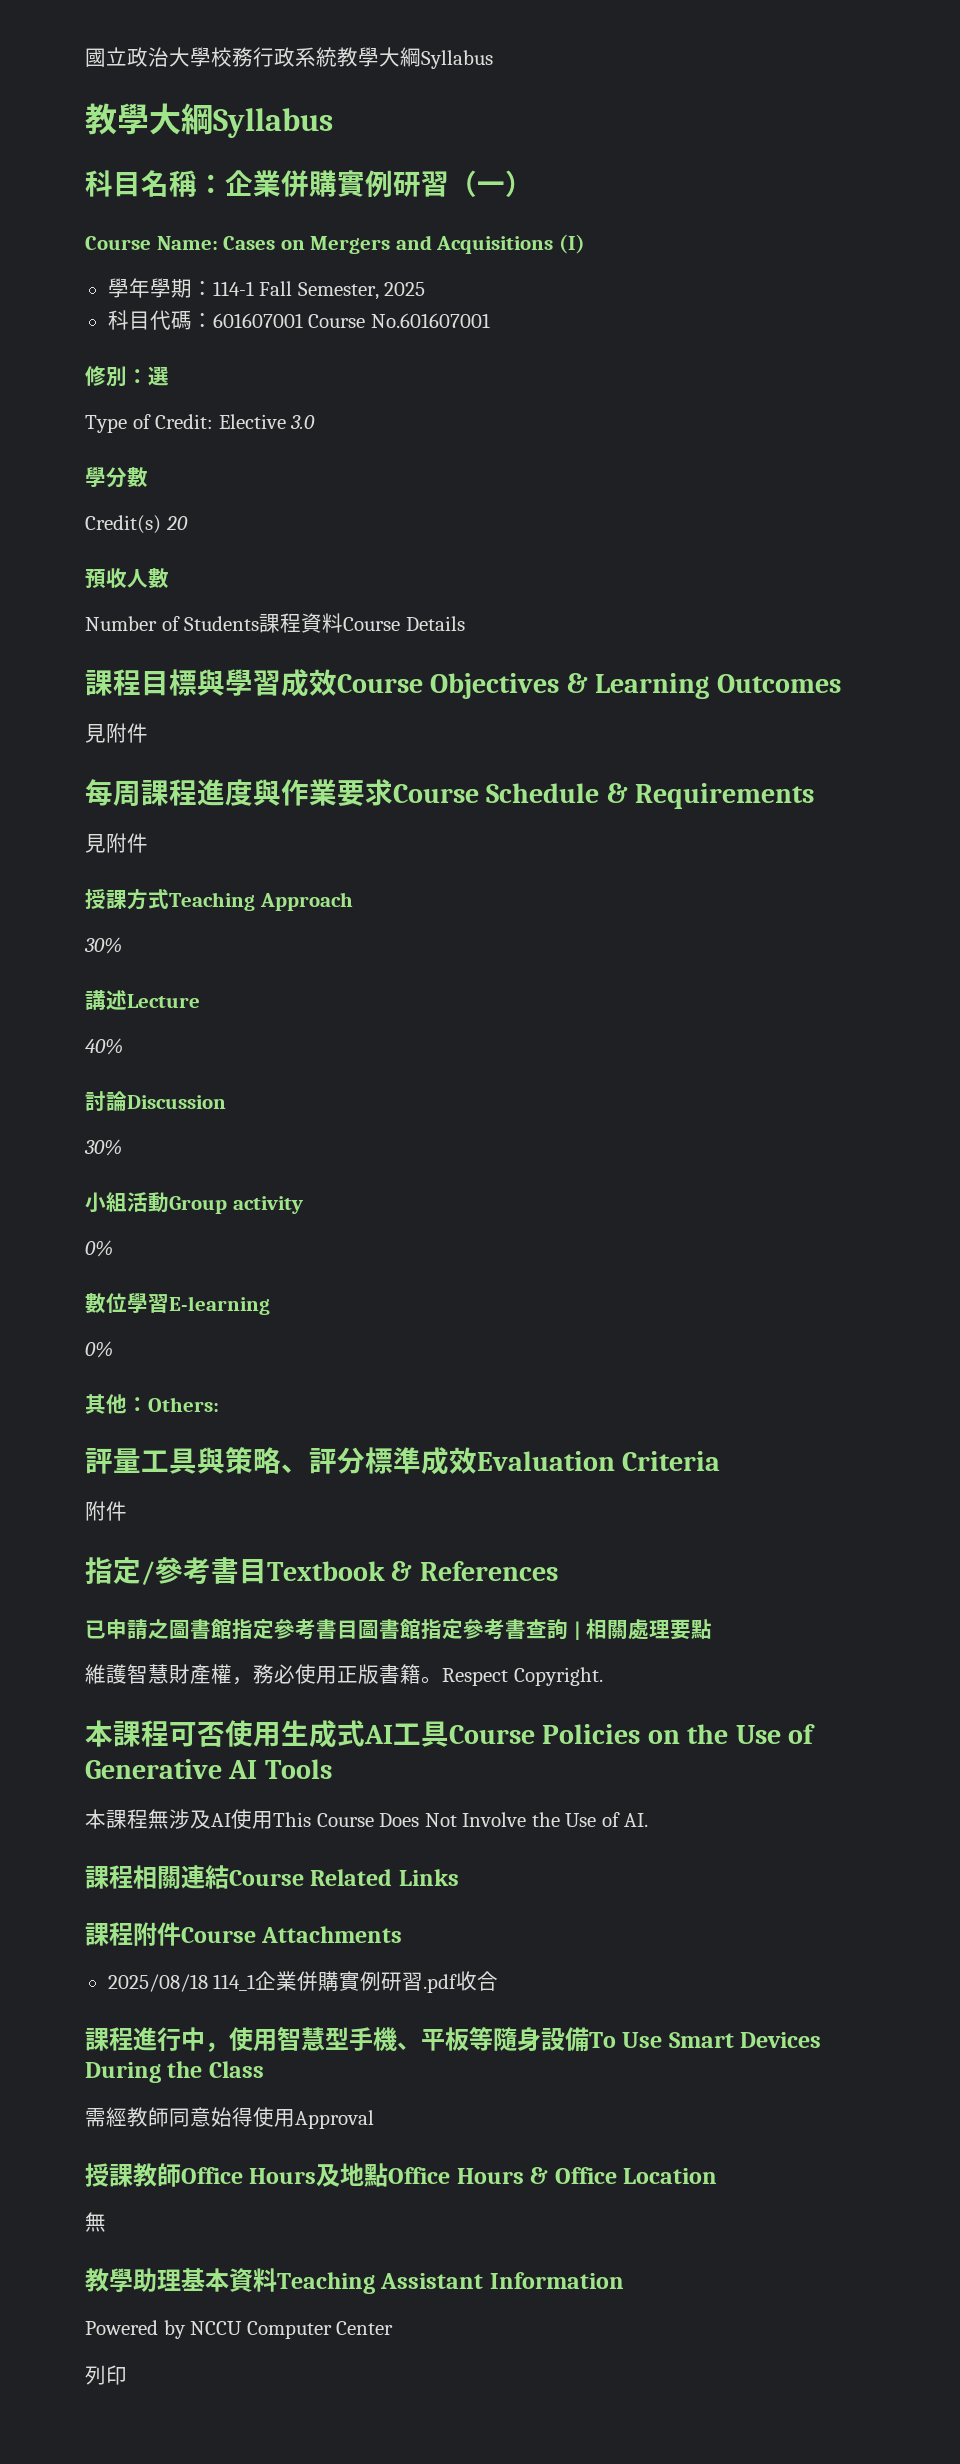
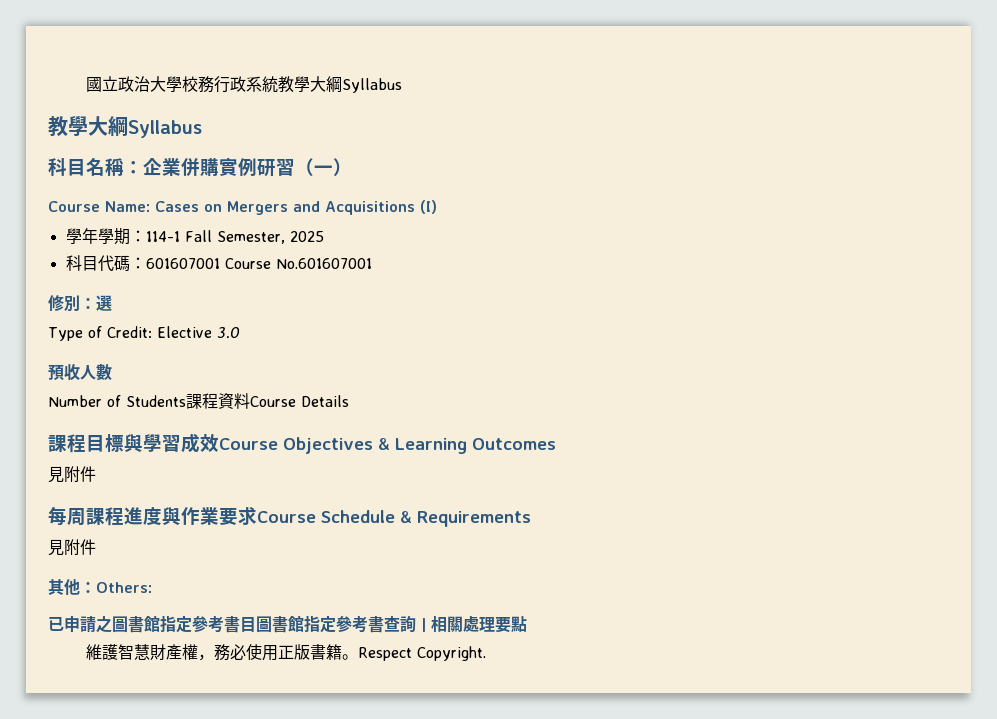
[85,467,148,488] [85,515,188,534] // 學分數 // Credit(s) 20 -> (240, 333) none
[85,889,353,911] [84,937,122,954] [85,990,200,1010] [85,1038,123,1055] [85,1091,226,1111] [84,1139,122,1156] [85,1192,303,1214] [85,1240,113,1257] [85,1293,270,1315] [85,1341,113,1358] [85,1394,219,1414] [85,1447,721,1475] [85,1501,127,1521] [85,1557,558,1585] 授課方式Teaching Approach // 30% // 講述Lecture // 40% // 討論Discussion // 30% // 小組活動Group activity // 0% // 數位學習E-learning // 0% // 其他：Others: // 評量工具與策略、評分標準成效Evaluation Criteria // 附件 // 指定/參考書目Textbook & References -> [48,579,152,595] 其他：Others:
[85,1720,816,1748] [85,1759,332,1779] [85,1809,649,1829] [85,1865,459,1889] [85,1922,403,1946] [107,1971,499,1993] [85,2027,822,2052] [85,2061,264,2083] [85,2107,374,2129] [85,2163,718,2187] [85,2212,106,2232] [85,2268,624,2294] [85,2320,394,2339] [85,2365,127,2385] // 本課程可否使用生成式AI工具Course Policies on the Use of Generative AI Tools // 本課程無涉及AI使用This Course Does Not Involve the Use of AI. // 課程相關連結Course Related Links // 課程附件Course Attachments // 2025/08/18 114_1企業併購實例研習.pdf收合 // 課程進行中，使用智慧型手機、平板等隨身設備To Use Smart Devices During the Class // 需經教師同意始得使用Approval // 授課教師Office Hours及地點Office Hours & Office Location // 無 // 教學助理基本資料Teaching Assistant Information // Powered by NCCU Computer Center // 列印 -> (487, 653) none

